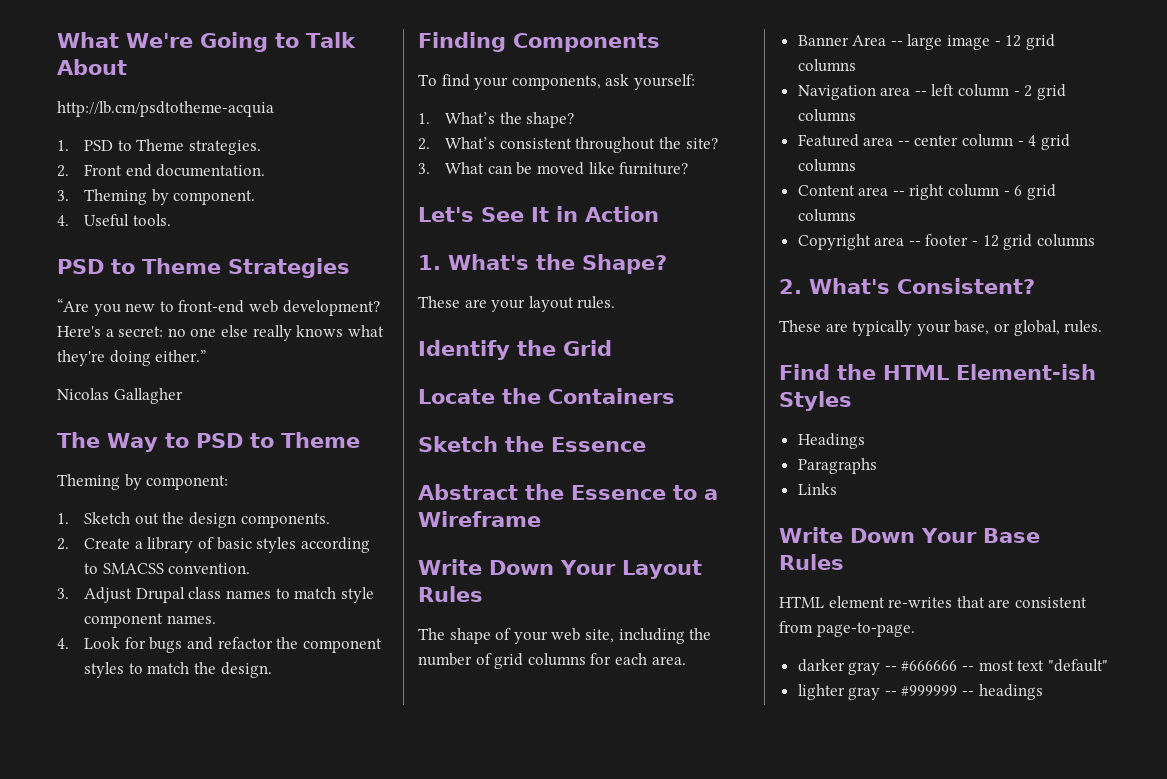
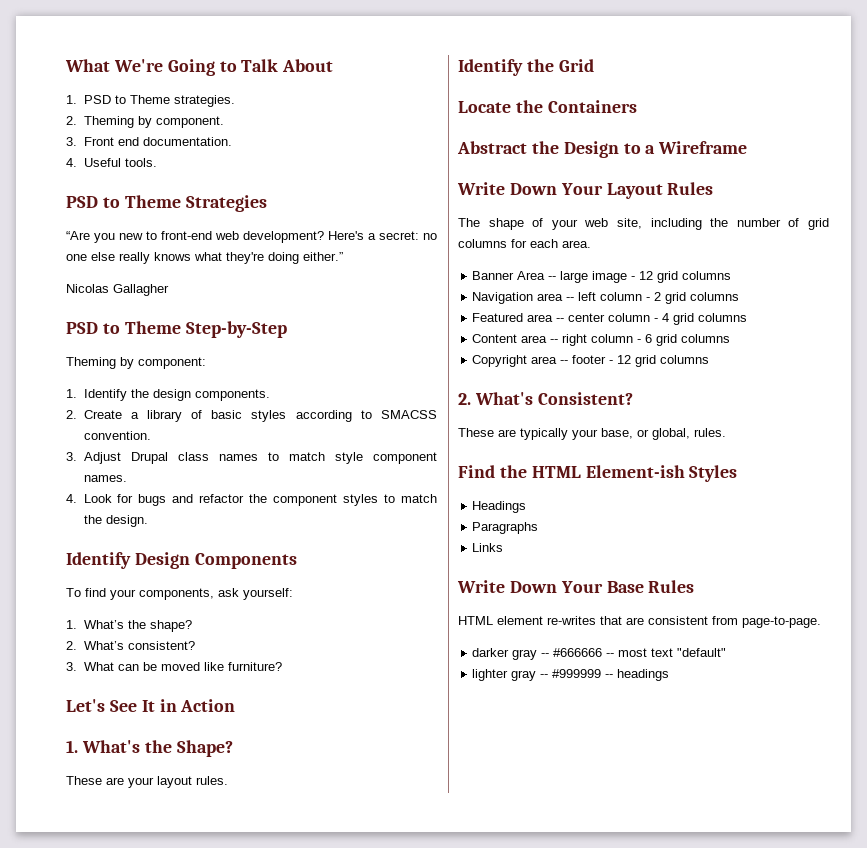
[57,101,274,117] // http://lb.cm/psdtotheme-acquia -> (334, 65) none
(69, 171) none -> [83,116,224,128] [66,137,77,146] Theming by component. // 3.
[57,189,256,205] // 3. Theming by component. -> (232, 141) none
[57,432,360,452] The Way to PSD to Theme -> [66,321,287,338] PSD to Theme Step-by-Step
[84,512,159,525] Sketch out -> [83,389,127,401] Identify
[418,32,506,52] Finding -> [66,552,190,569] Identify Design
[499,137,718,153] consistent throughout the site? -> [127,641,195,650] consistent?
[418,436,646,452] // Sketch the Essence -> (637, 106) none
[571,485,666,500] Essence -> [563,141,619,158] Design

